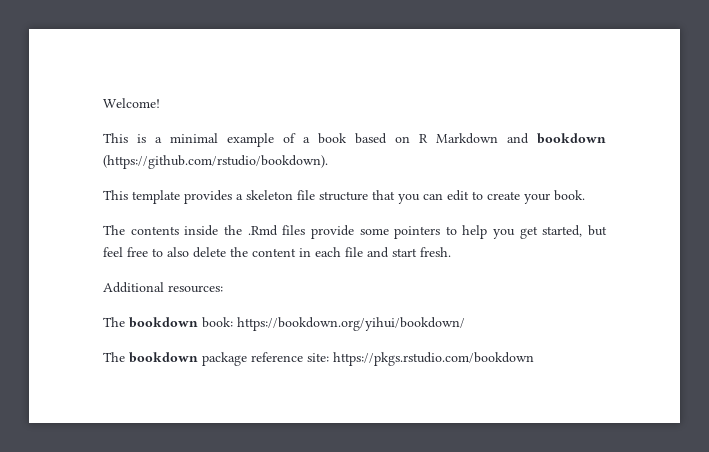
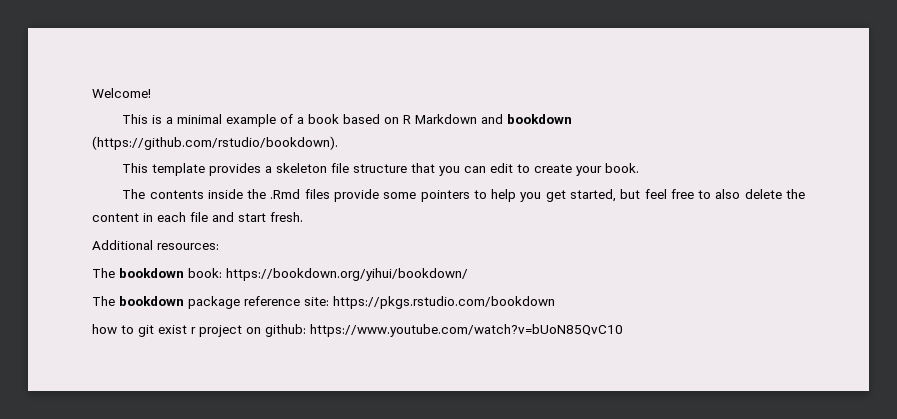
(534, 359) none -> [92,324,623,337] // how to git exist r project on github: https://www.youtube.com/watch?v=bUoN85QvC10

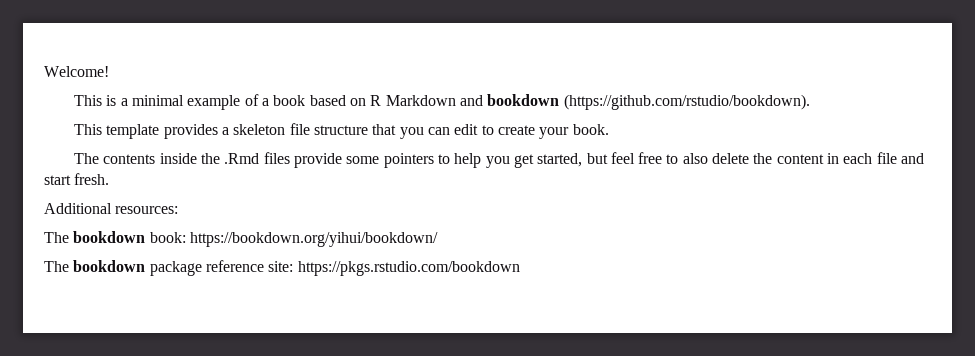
[92,324,623,337] // how to git exist r project on github: https://www.youtube.com/watch?v=bUoN85QvC10 -> (520, 268) none

